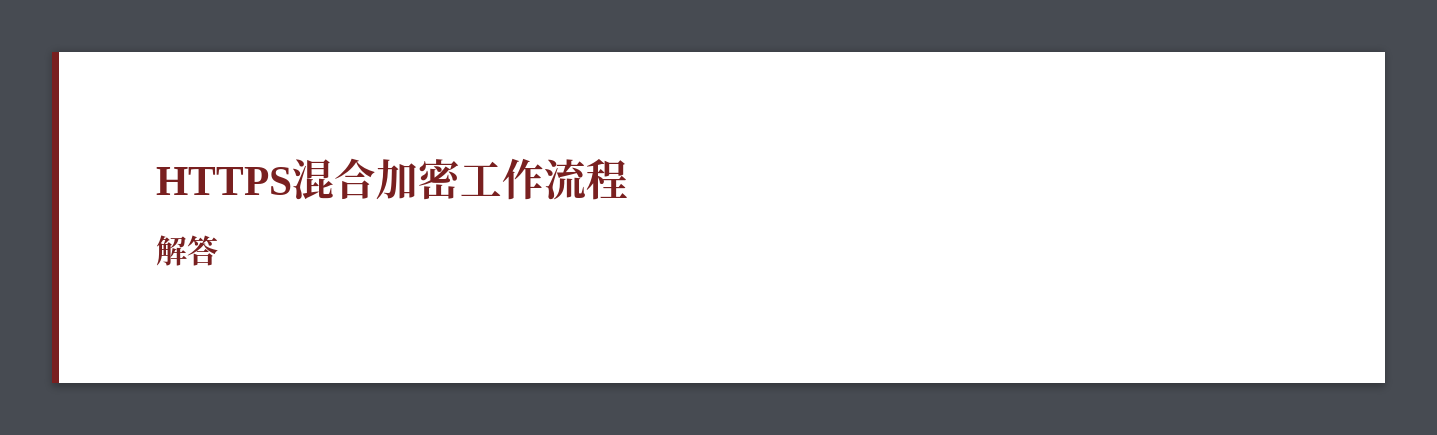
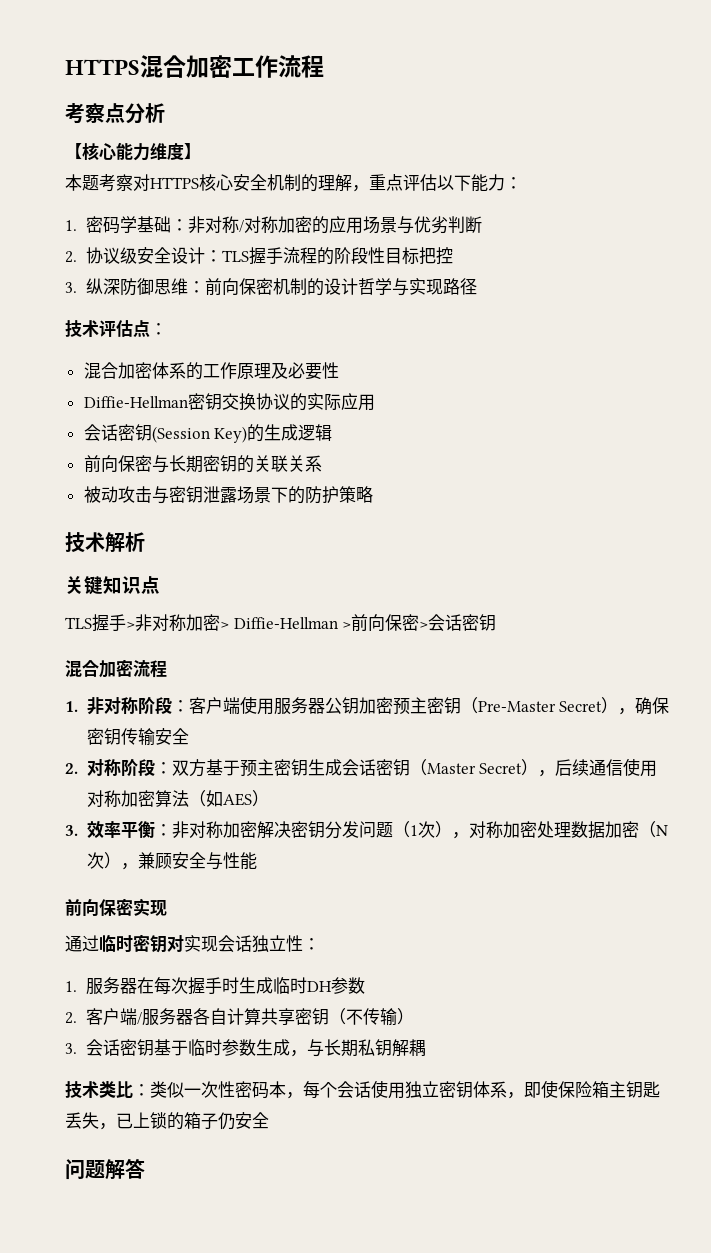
(628, 179) none -> [65,103,165,124] [65,142,201,161] [65,174,522,192] [65,216,482,234] [65,247,453,265] [65,278,477,296] [65,320,167,337] [83,362,339,380] [83,393,375,411] [83,424,333,443] [83,455,322,473] [83,486,373,504] [65,532,145,553] [65,576,160,595] [65,614,497,632] [65,660,167,678] [65,696,670,715] [86,728,189,746] [65,758,658,777] [86,790,269,807] [65,821,668,839] [86,852,257,870] [65,898,167,916] [65,934,320,953] [65,977,365,995] [65,1008,414,1026] [65,1039,426,1057] [65,1080,660,1099] [65,1112,269,1130] [65,1159,105,1180] 考察点分析 // 【核心能力维度】 // 本题考察对HTTPS核心安全机制的理解，重点评估以下能力： // 1.密码学基础：非对称/对称加密的应用场景与优劣判断 // 2.协议级安全设计：TLS握手流程的阶段性目标把控 // 3.纵深防御思维：前向保密机制的设计哲学与实现路径 // 技术评估点： // 混合加密体系的工作原理及必要性 // Diffie-Hellman密钥交换协议的实际应用 // 会话密钥(Session Key)的生成逻辑 // 前向保密与长期密钥的关联关系 // 被动攻击与密钥泄露场景下的防护策略 // 技术解析 // 关键知识点 // TLS握手>非对称加密> Diffie-Hellman >前向保密>会话密钥 // 混合加密流程 // 1.非对称阶段：客户端使用服务器公钥加密预主密钥（Pre-Master Secret），确保密钥传输安全 // 2.对称阶段：双方基于预主密钥生成会话密钥（Master Secret），后续通信使用对称加密算法（如AES） // 3.效率平衡：非对称加密解决密钥分发问题（1次），对称加密处理数据加密（N次），兼顾安全与性能 // 前向保密实现 // 通过临时密钥对实现会话独立性： // 1.服务器在每次握手时生成临时DH参数 // 2.客户端/服务器各自计算共享密钥（不传输） // 3.会话密钥基于临时参数生成，与长期私钥解耦 // 技术类比：类似一次性密码本，每个会话使用独立密钥体系，即使保险箱主钥匙丢失，已上锁的箱子仍安全 // 问题

